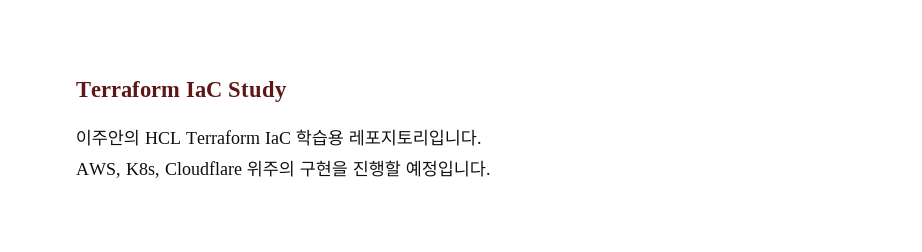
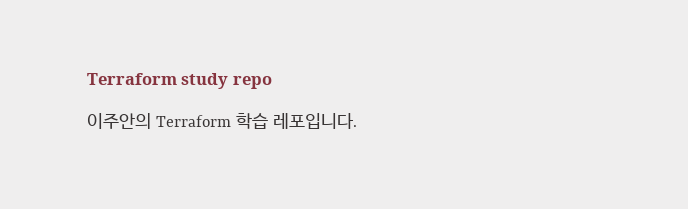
[76,81,288,102] Terraform IaC Study -> [87,73,272,89] Terraform study repo
[145,129,482,146] [76,160,491,178] HCL Terraform IaC 학습용 레포지토리입니다. // AWS, K8s, Cloudflare 위주의 구현을 진행할 예정입니다. -> [155,113,357,129] Terraform 학습 레포입니다.

